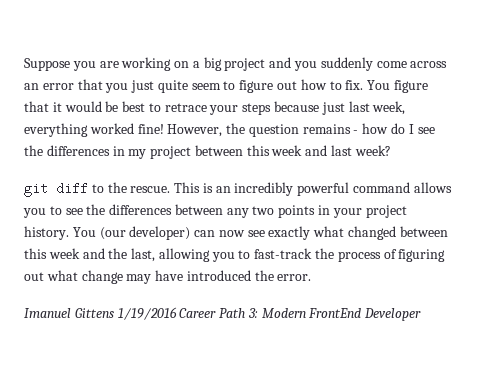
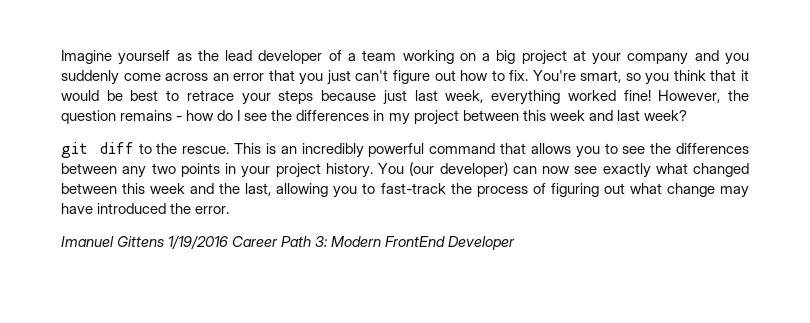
[24,58,119,71] Suppose you are -> [61,50,397,65] Imagine yourself as the lead developer of a team
(266, 64) none -> [572,50,689,65] at your company
[157,80,236,93] quite seem to -> [355,70,389,81] can't
[367,80,428,93] You figure -> [532,70,706,85] You're smart, so you think
(411, 187) none -> [500,143,527,154] that

